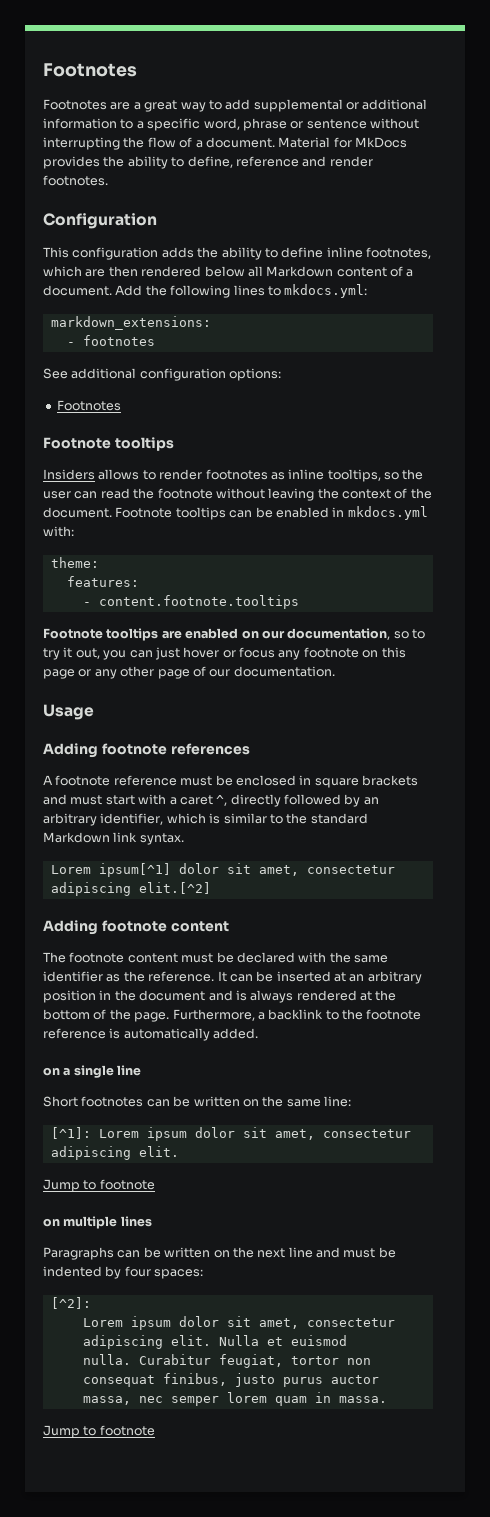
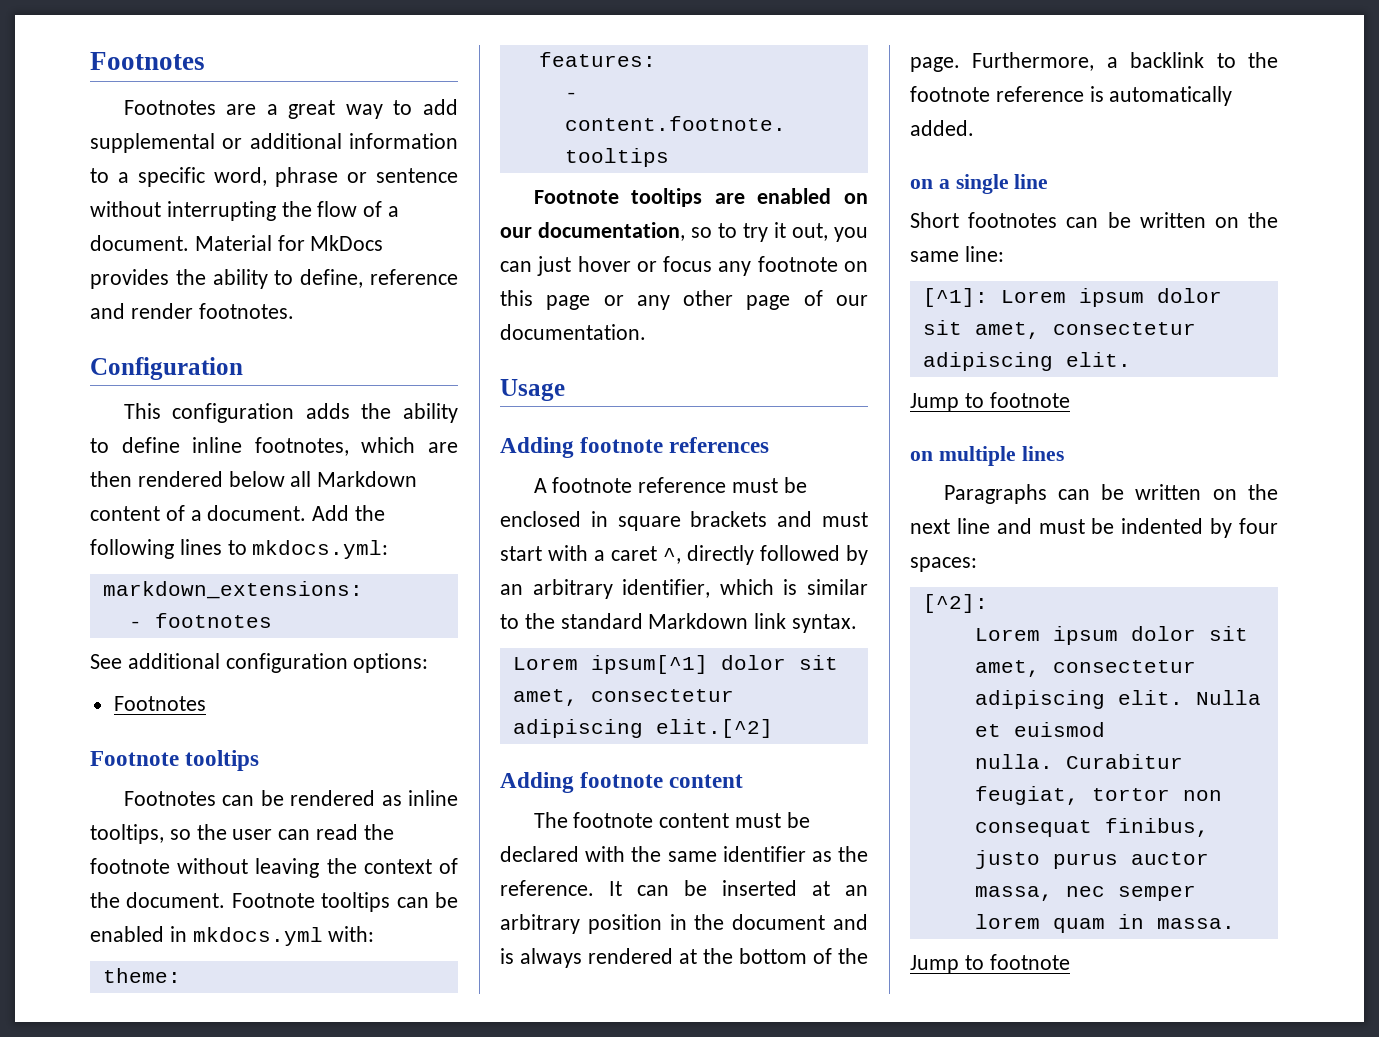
[43,469,268,480] Insiders allows to render footnotes -> [123,790,376,806] Footnotes can be rendered

